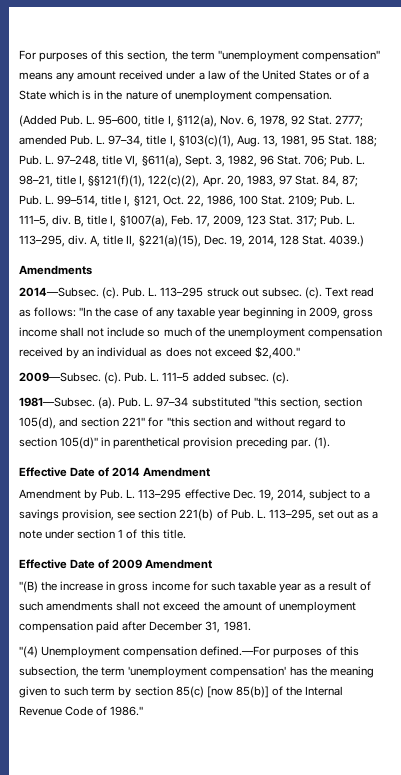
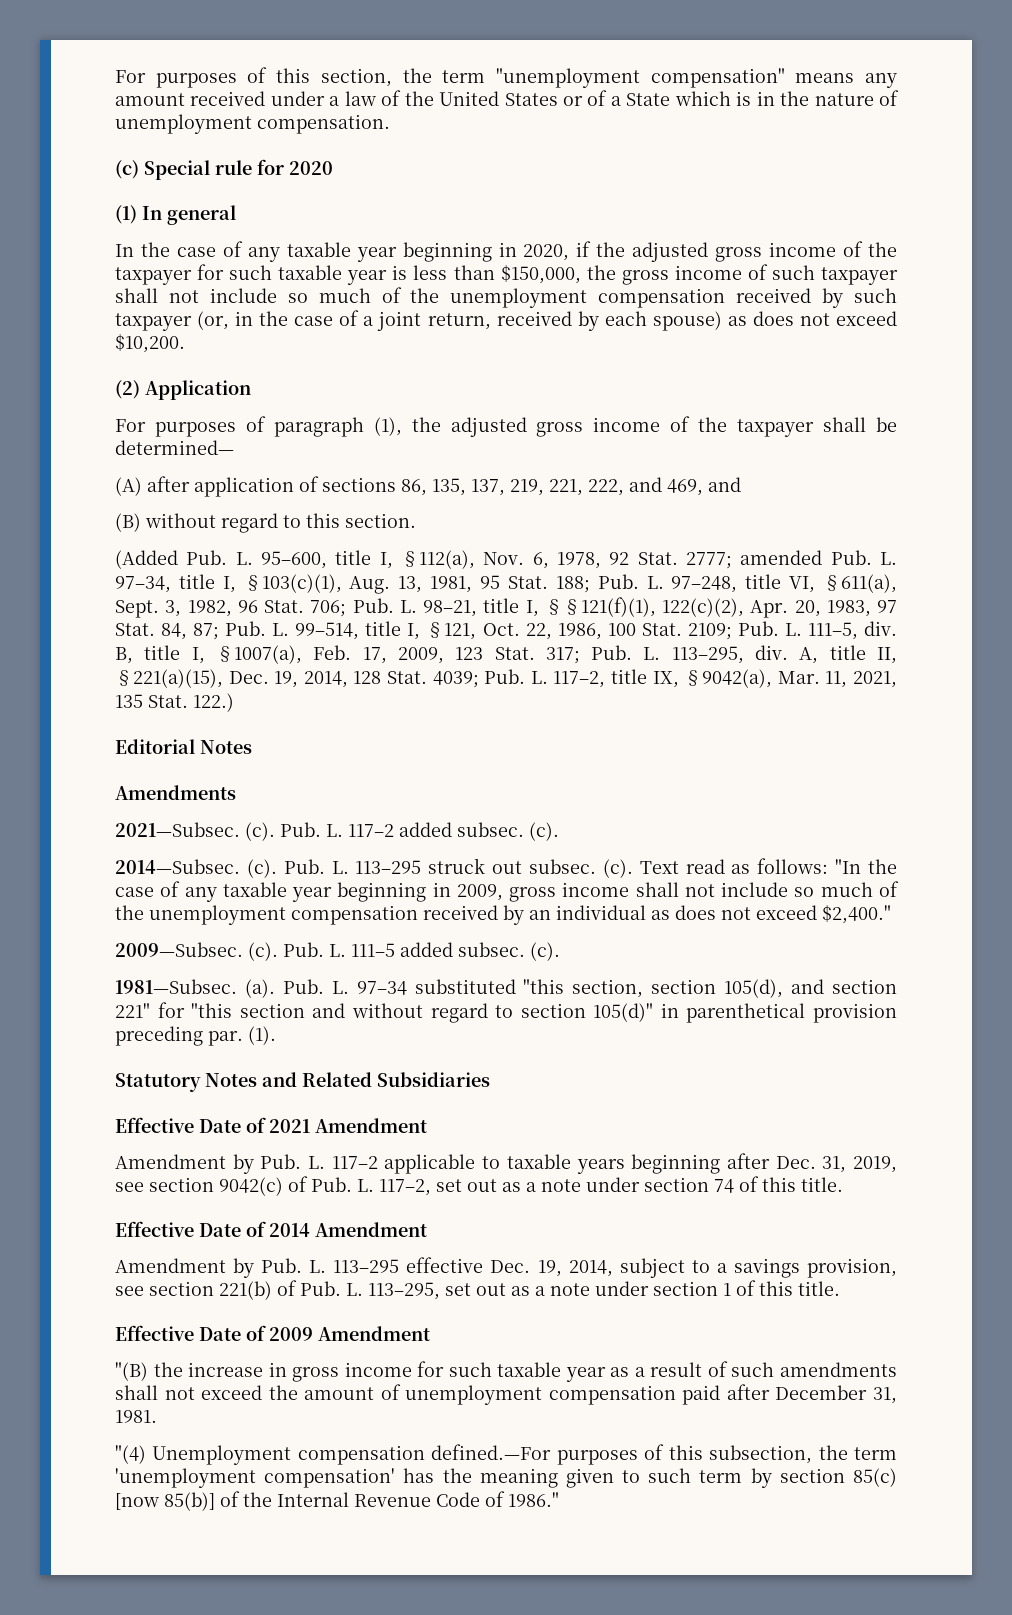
(332, 96) none -> [115,159,333,180] [115,205,236,225] [115,241,897,262] [115,264,898,285] [115,287,897,308] [115,310,897,331] [115,334,185,353] [115,380,251,400] [115,416,897,437] [115,440,234,455] [115,476,741,497] [115,513,416,533] // (c) Special rule for 2020 // (1) In general // In the case of any taxable year beginning in 2020, if the adjusted gross income of the taxpayer for such taxable year is less than $150,000, the gross income of such taxpayer shall not include so much of the unemployment compensation received by such taxpayer (or, in the case of a joint return, received by each spouse) as does not exceed $10,200. // (2) Application // For purposes of paragraph (1), the adjusted gross income of the taxpayer shall be determined— // (A) after application of sections 86, 135, 137, 219, 221, 222, and 469, and // (B) without regard to this section.
[329,235,365,247] [19,265,92,275] 4039.) // Amendments -> [432,669,898,688] [115,693,234,712] [115,739,252,754] [115,785,236,800] [115,822,559,841] 4039; Pub. L. 117–2, title IX, §9042(a), Mar. 11, 2021, 135 Stat. 122.) // Editorial Notes // Amendments // 2021—Subsec. (c). Pub. L. 117–2 added subsec. (c).
(330, 443) none -> [115,1072,490,1092] [115,1117,427,1133] [115,1153,898,1174] [115,1176,843,1196] // Statutory Notes and Related Subsidiaries // Effective Date of 2021 Amendment // Amendment by Pub. L. 117–2 applicable to taxable years beginning after Dec. 31, 2019, see section 9042(c) of Pub. L. 117–2, set out as a note under section 74 of this title.

